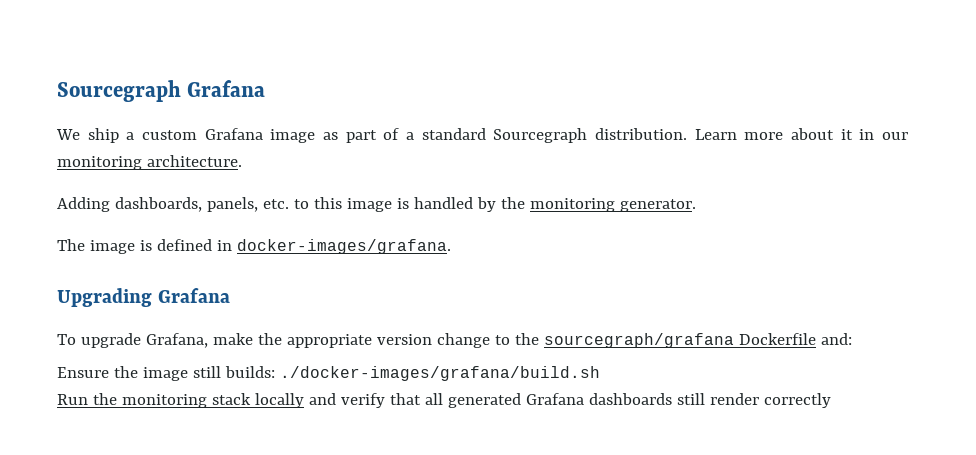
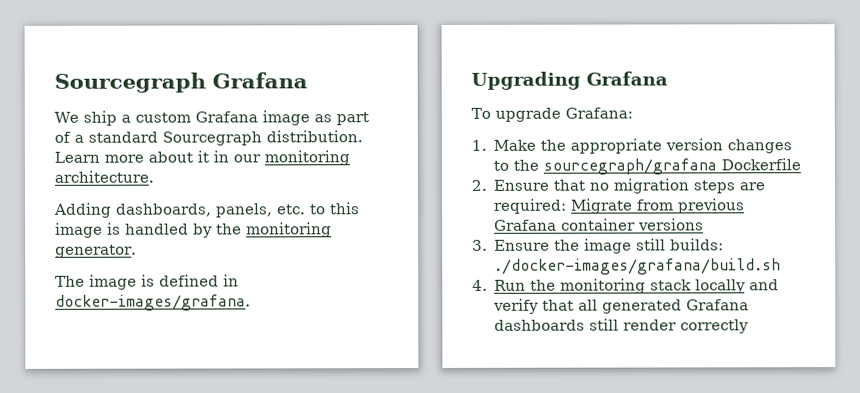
[145,333,253,348] Grafana, make -> [564,107,633,119] [471,139,537,151] Grafana: // 1. Make
[436,333,490,348] change -> [727,139,793,154] changes
[820,333,852,345] and: // -> [471,178,766,194] [494,198,746,214] [494,218,705,231] [472,239,488,251] // 2. Ensure that no migration steps are required: Migrate from previous Grafana container versions // 3.
(600, 373) none -> [472,279,488,291] 4.

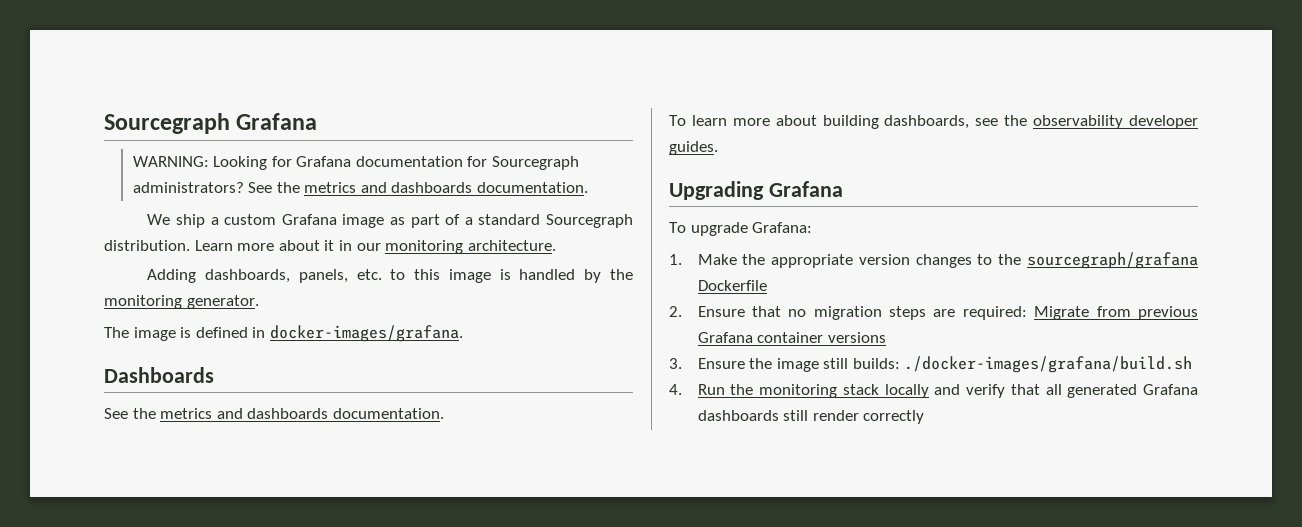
(308, 80) none -> [132,156,580,170] [132,182,589,193] // WARNING: Looking for Grafana documentation for Sourcegraph administrators? See the metrics and dashboards documentation.
(251, 302) none -> [104,367,214,383] [104,408,444,419] [669,115,1198,129] [669,141,718,155] // Dashboards // See the metrics and dashboards documentation. // To learn more about building dashboards, see the observability developer guides.

